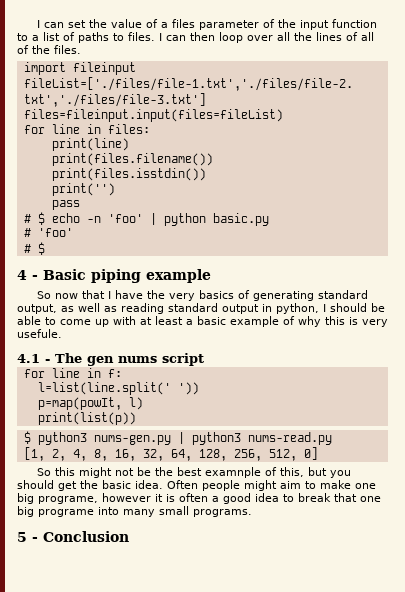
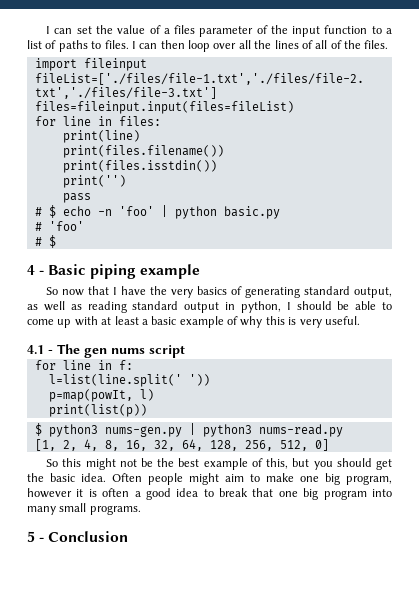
[17,329,62,338] usefule. -> [324,316,360,325] useful.
[205,467,262,478] examnple -> [203,458,248,470] example
[38,496,98,504] programe, -> [346,475,392,485] program,
[38,509,94,517] programe -> [323,490,367,500] program

